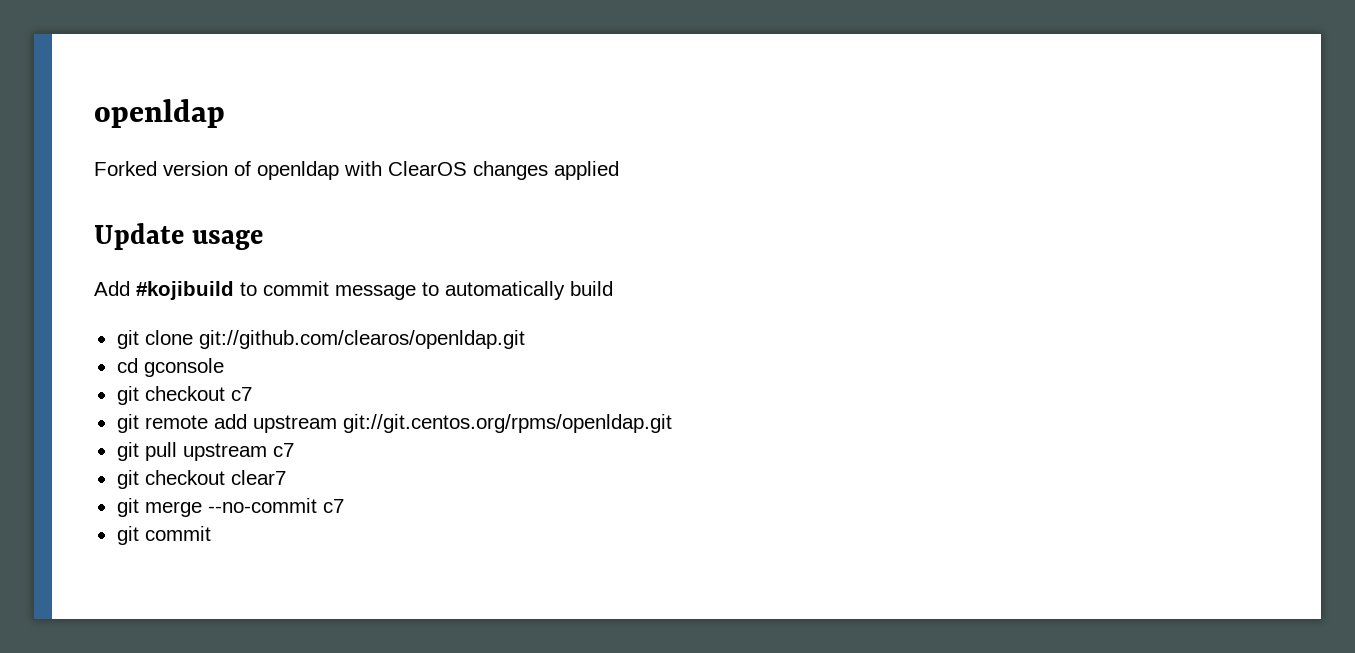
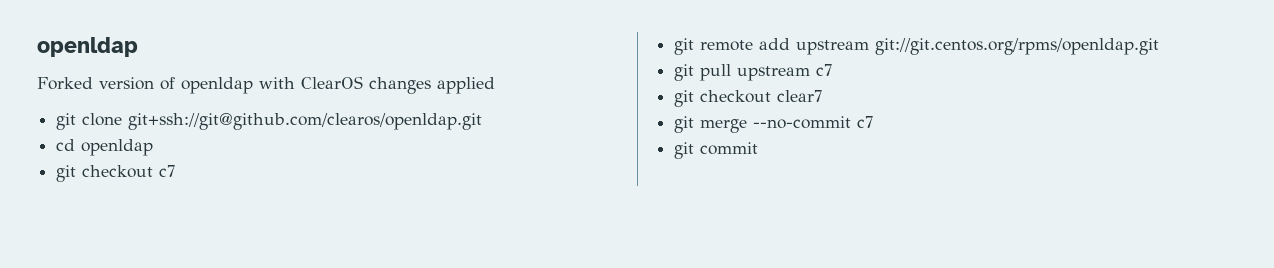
[94,223,264,250] [94,281,613,300] // Update usage // Add #kojibuild to commit message to automatically build -> (495, 85) none
[198,330,525,349] git://github.com/clearos/openldap.git -> [128,113,483,130] git+ssh://git@github.com/clearos/openldap.git
[143,358,224,377] gconsole -> [81,139,154,156] openldap

